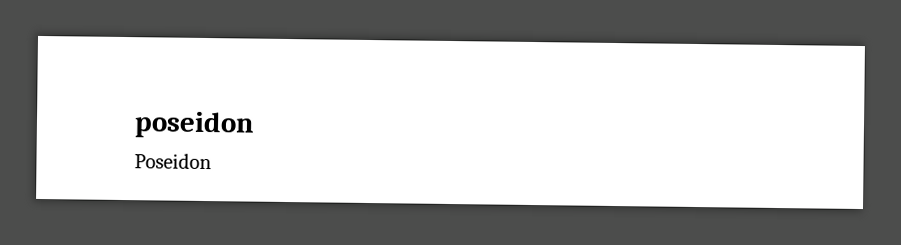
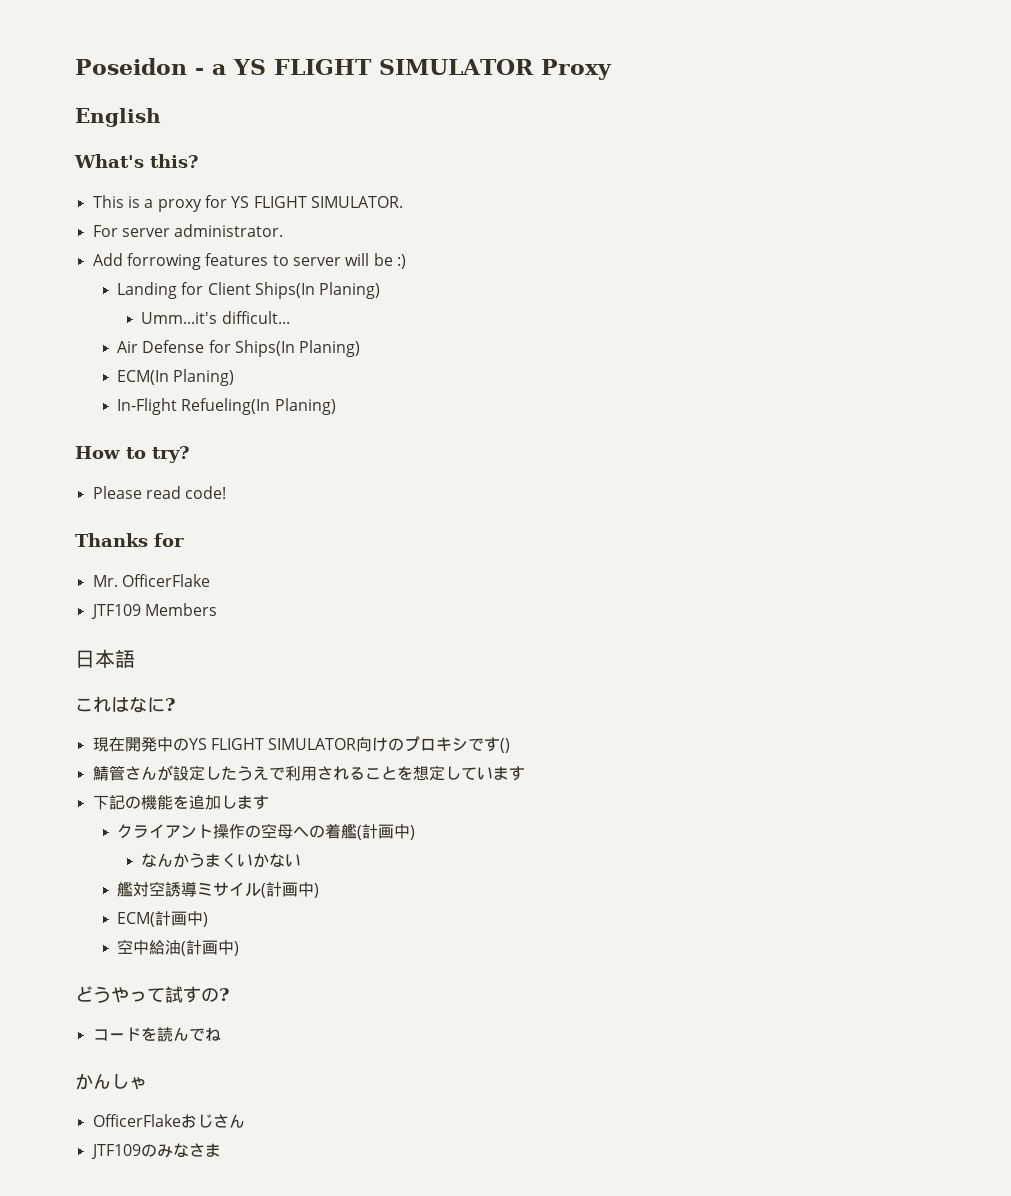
[134,111,255,139] [134,153,212,170] poseidon // Poseidon -> [75,58,612,80] [75,108,161,127] [74,154,199,168] [92,195,403,212] [92,224,284,237] [92,253,406,270] [117,282,381,299] [141,311,290,324] [117,340,361,357] [117,369,235,386] [117,398,336,415] [75,446,190,463] [92,486,227,499] [75,533,184,547] [92,574,210,587] [90,603,217,619] [75,649,135,668] [75,696,176,713] [92,736,511,753] [92,765,525,781] [92,794,269,810] [117,823,416,840] [141,853,302,868] [117,881,320,898] [117,911,209,927] [117,939,240,956] [75,986,230,1003] [92,1027,221,1042] [75,1073,147,1090] [92,1114,245,1128] [90,1143,221,1159] Poseidon - a YS FLIGHT SIMULATOR Proxy // English // What's this? // This is a proxy for YS FLIGHT SIMULATOR. // For server administrator. // Add forrowing features to server will be :) // Landing for Client Ships(In Planing) // Umm...it's difficult... // Air Defense for Ships(In Planing) // ECM(In Planing) // In-Flight Refueling(In Planing) // How to try? // Please read code! // Thanks for // Mr. OfficerFlake // JTF109 Members // 日本語 // これはなに? // 現在開発中のYS FLIGHT SIMULATOR向けのプロキシです() // 鯖管さんが設定したうえで利用されることを想定しています // 下記の機能を追加します // クライアント操作の空母への着艦(計画中) // なんかうまくいかない // 艦対空誘導ミサイル(計画中) // ECM(計画中) // 空中給油(計画中) // どうやって試すの? // コードを読んでね // かんしゃ // OfficerFlakeおじさん // JTF109のみなさま

